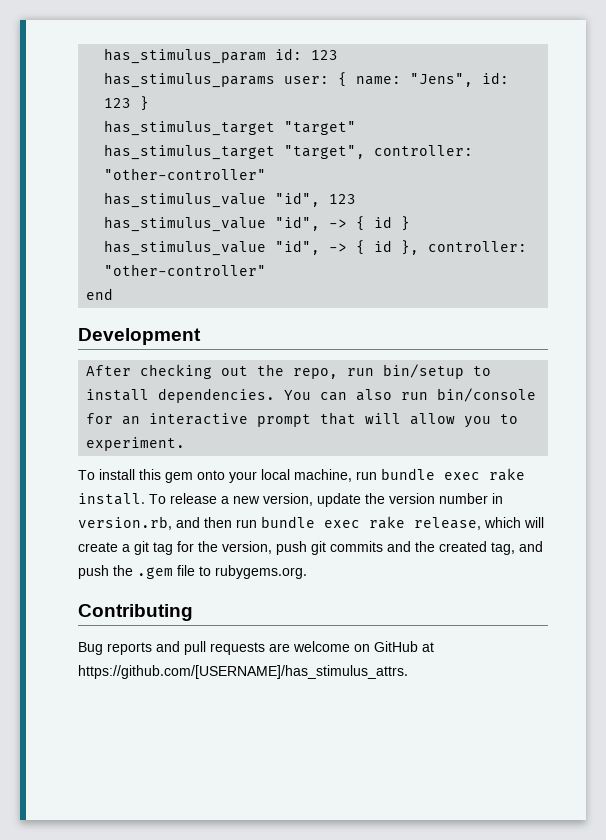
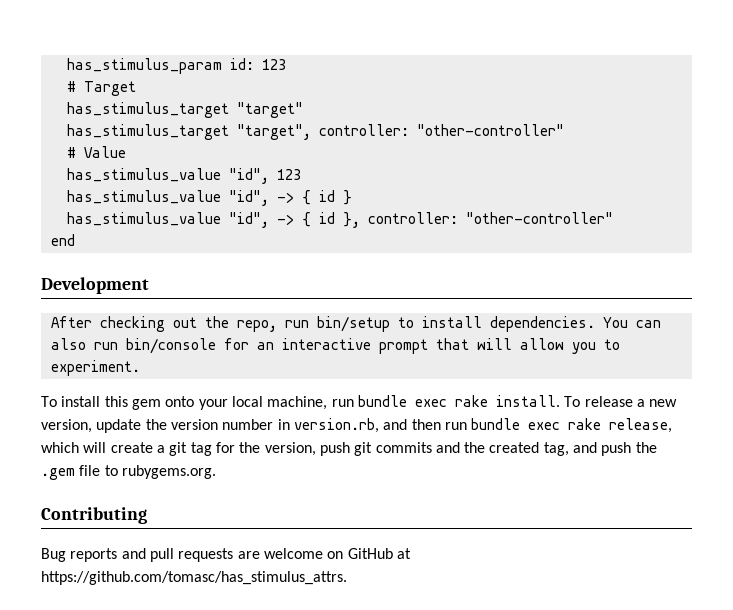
[104,72,510,88] [104,96,150,111] has_stimulus_params user: { name: "Jens", id: 123 } -> [66,81,136,96] # Target
(267, 174) none -> [66,146,126,158] // # Value
[78,665,408,679] https://github.com/[USERNAME]/has_stimulus_attrs. -> [41,571,347,585] https://github.com/tomasc/has_stimulus_attrs.

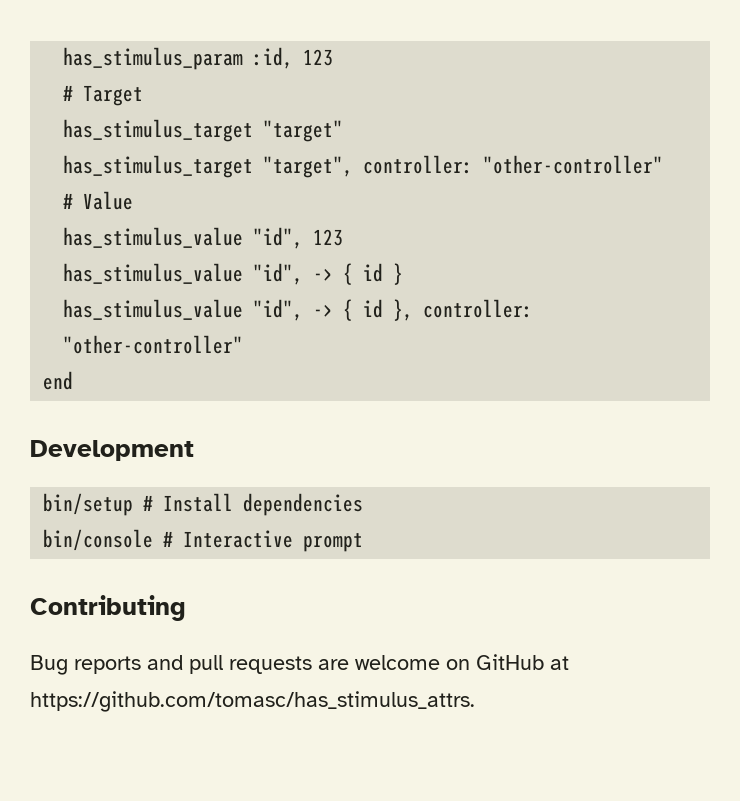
[229,58,254,70] id: -> [253,47,294,69] :id,
[50,316,661,332] [50,338,620,354] [50,360,140,376] [41,395,678,410] [41,418,673,433] [41,442,657,456] [41,465,216,480] After checking out the repo, run bin/setup to install dependencies. You can also run bin/console for an interactive prompt that will allow you to experiment. // To install this gem onto your local machine, run bundle exec rake install. To release a new version, update the version number in version.rb, and then run bundle exec rake release, which will create a git tag for the version, push git commits and the created tag, and push the .gem file to rubygems.org. -> [43,493,364,516] [43,529,364,552] bin/setup # Install dependencies // bin/console # Interactive prompt

